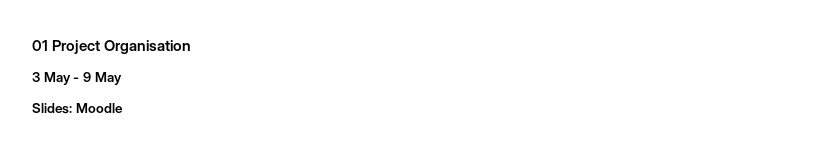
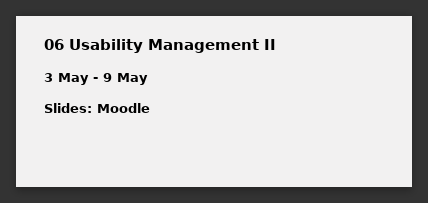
[32,40,192,54] 01 Project Organisation -> [44,39,276,53] 06 Usability Management II

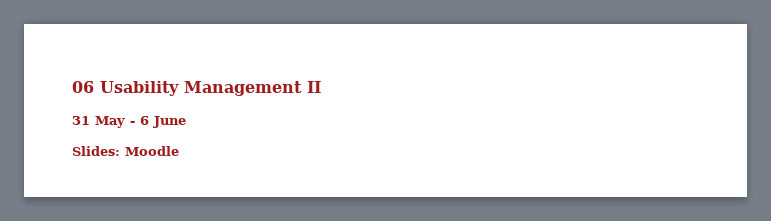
[44,73,53,82] 3 -> [72,116,90,125] 31
[103,73,148,85] 9 May -> [140,116,186,128] 6 June

